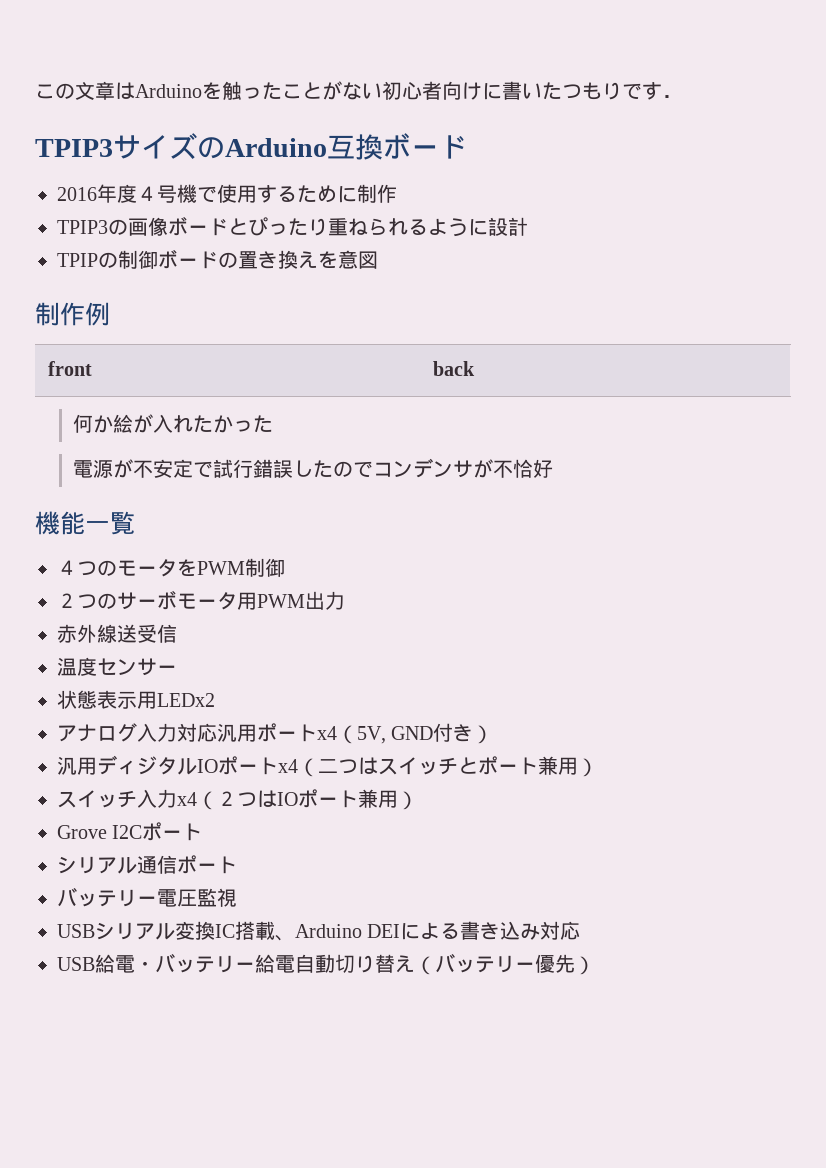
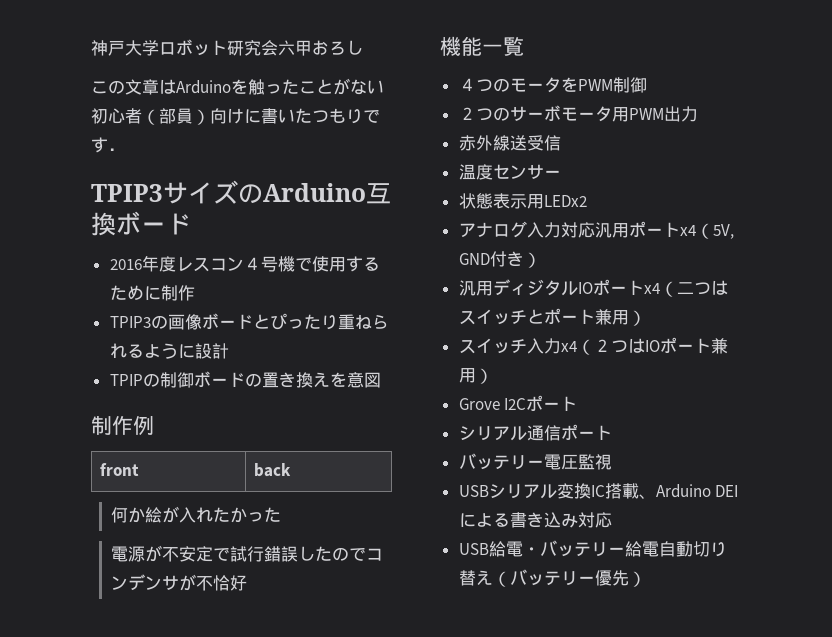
(35, 91) none -> [91,39,363,56] 神戸大学ロボット研究会六甲おろし //
(442, 90) none -> [142,108,210,125] （部員）
(137, 193) none -> [175,257,244,272] レスコン

